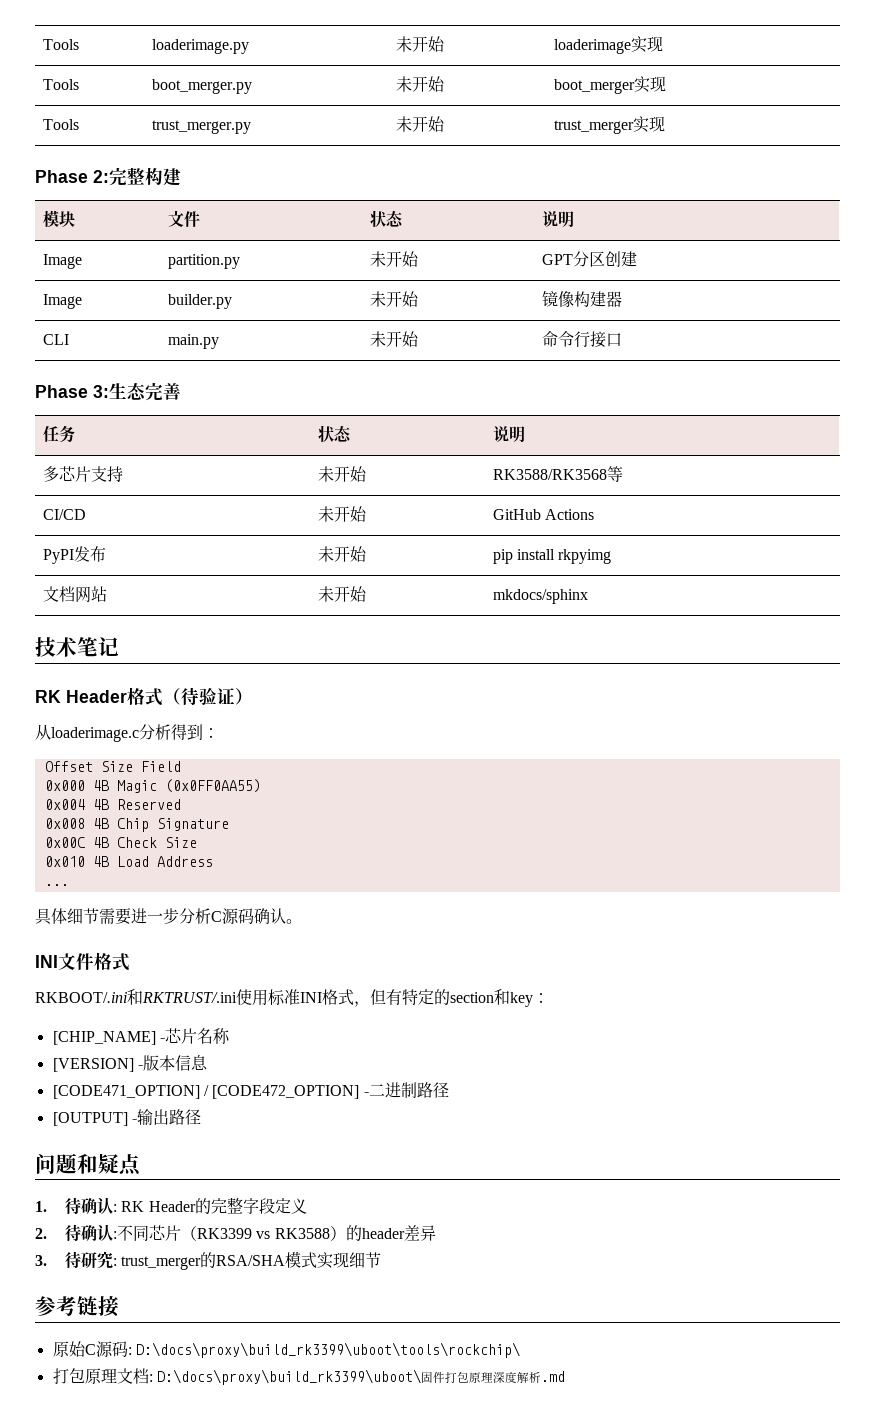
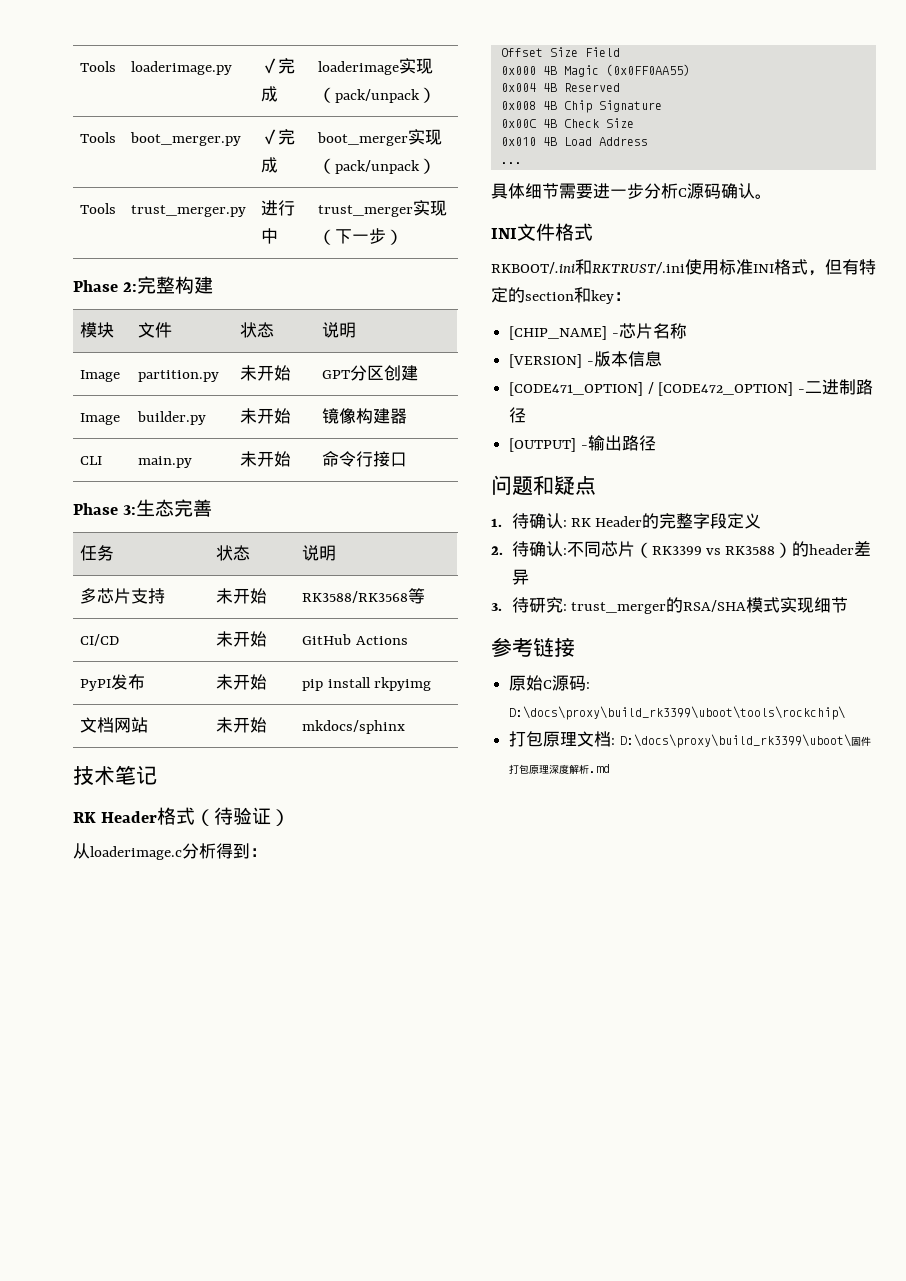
[395,36,445,52] 未开始 -> [261,58,296,74] [261,86,279,102] ✓完成
(663, 44) none -> [318,87,437,103] （pack/unpack）
[395,76,445,92] 未开始 -> [261,129,296,145] [261,157,279,173] ✓完成
(666, 84) none -> [318,158,437,174] （pack/unpack）
[395,116,445,132] 未开始 -> [261,200,296,216] [261,228,279,244] 进行中
(665, 124) none -> [318,228,404,245] （下一步）

